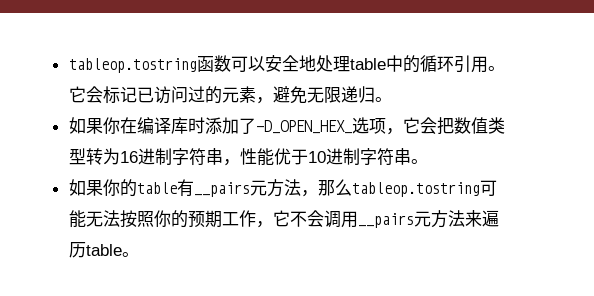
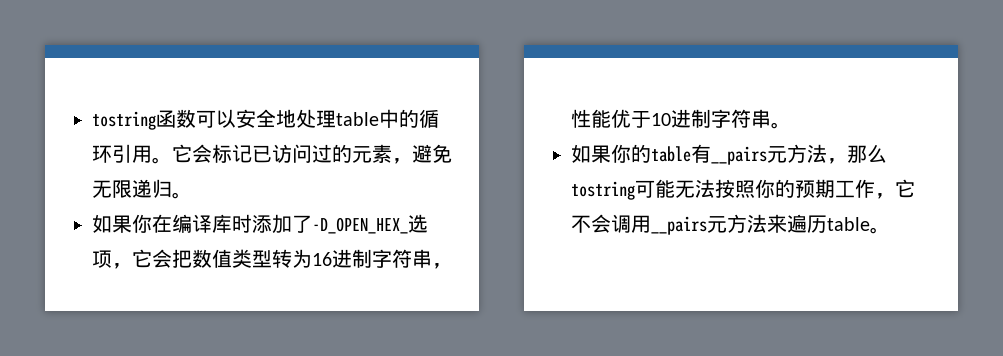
[68,58,197,73] tableop.tostring -> [92,111,156,130] tostring
[351,182,480,197] tableop.tostring -> [571,181,635,200] tostring

